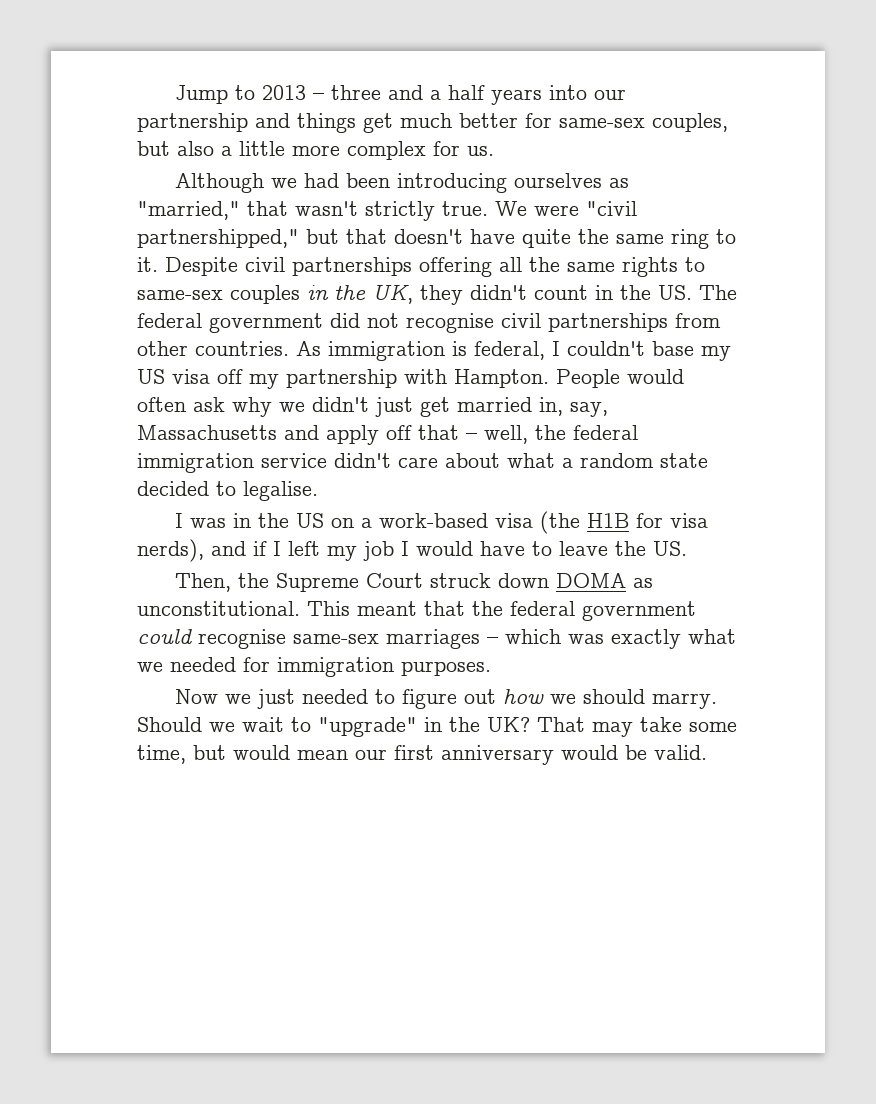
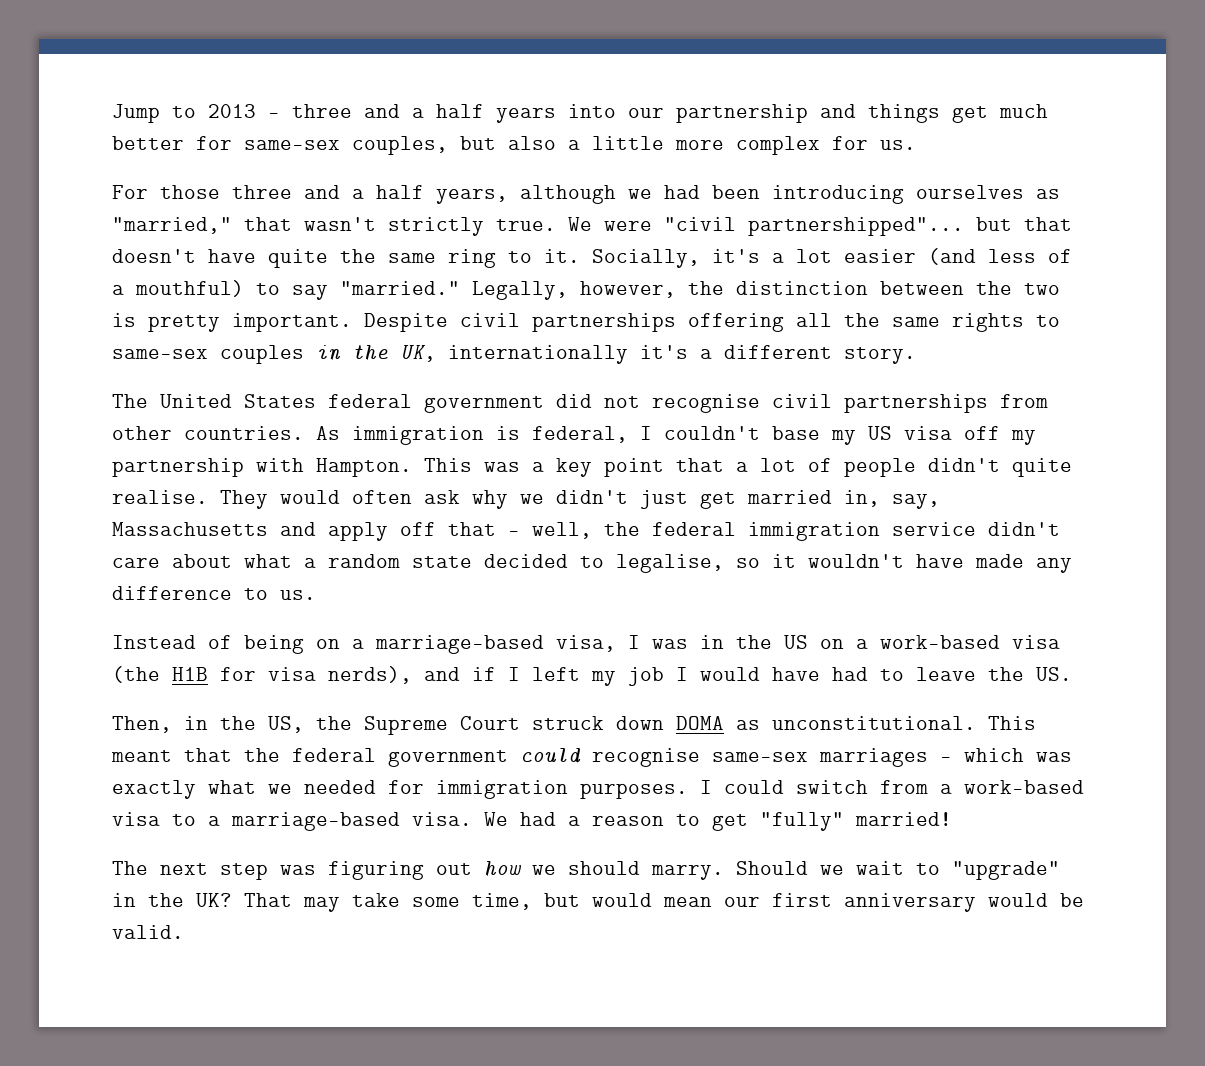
[175,173,265,193] Although -> [112,185,616,204] For those three and a half years, although
[137,229,299,248] partnershipped," -> [748,217,964,236] partnershipped"...
(158, 264) none -> [592,248,1072,268] [112,280,1060,300] [112,313,352,332] Socially, it's a lot easier (and less of a mouthful) to say "married." Legally, however, the distinction between the two is pretty important.
[420,285,737,305] they didn't count in the US. The -> [448,345,916,364] [112,394,316,408] internationally it's a different story. // The United States
[556,369,620,388] People -> [424,458,1072,477] [112,490,268,509] This was a key point that a lot of people didn't quite realise. They
[243,481,318,501] legalise. // -> [616,554,1072,573] [112,586,316,600] [112,635,616,654] legalise, so it wouldn't have made any difference to us. // Instead of being on a marriage-based visa,
(525, 548) none -> [832,667,868,681] had
(232, 582) none -> [184,716,304,733] in the US,
[175,689,458,709] // Now we just needed to figure -> [700,780,1084,794] [112,812,952,831] [112,861,424,880] I could switch from a work-based visa to a marriage-based visa. We had a reason to get "fully" married! // The next step was figuring

